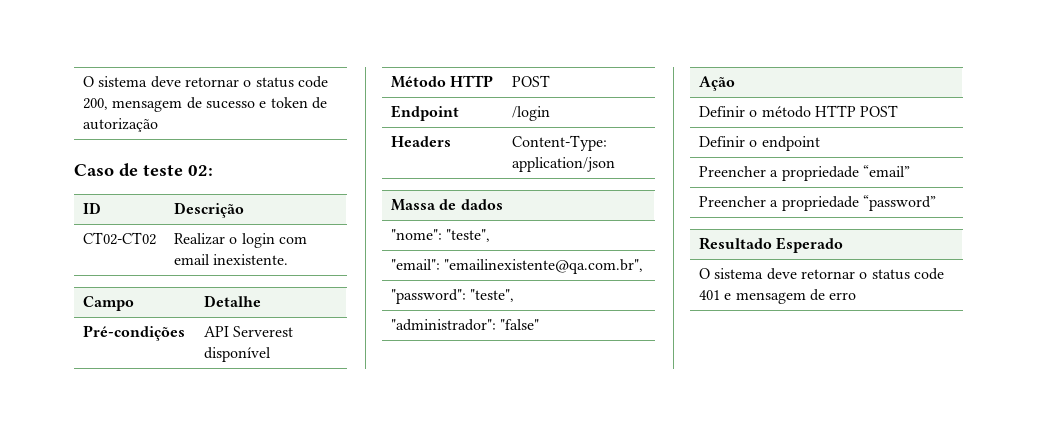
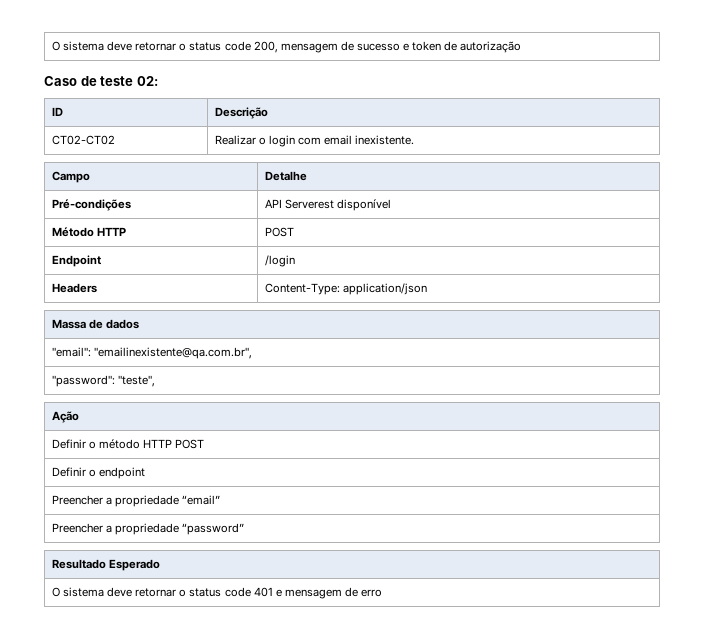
[390,229,491,242] // "nome": "teste", -> (140, 324) none
[390,319,540,331] // "administrador": "false" -> (156, 381) none

